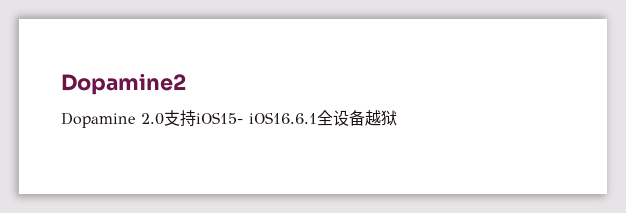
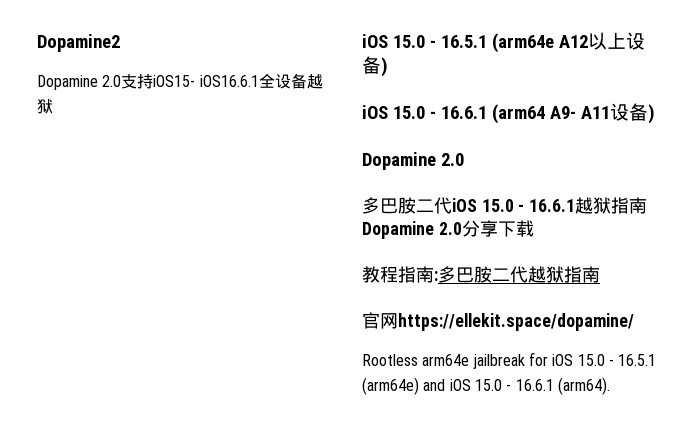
(397, 118) none -> [362,32,645,53] [362,56,388,77] [362,103,655,124] [362,152,464,170] [362,197,648,214] [362,220,534,239] [362,266,600,283] [362,312,634,331] [362,352,657,369] [362,377,610,395] // iOS 15.0 - 16.5.1 (arm64e A12以上设备) // iOS 15.0 - 16.6.1 (arm64 A9- A11设备) // Dopamine 2.0 // 多巴胺二代iOS 15.0 - 16.6.1越狱指南Dopamine 2.0分享下载 // 教程指南:多巴胺二代越狱指南 // 官网https://ellekit.space/dopamine/ // Rootless arm64e jailbreak for iOS 15.0 - 16.5.1 (arm64e) and iOS 15.0 - 16.6.1 (arm64).

